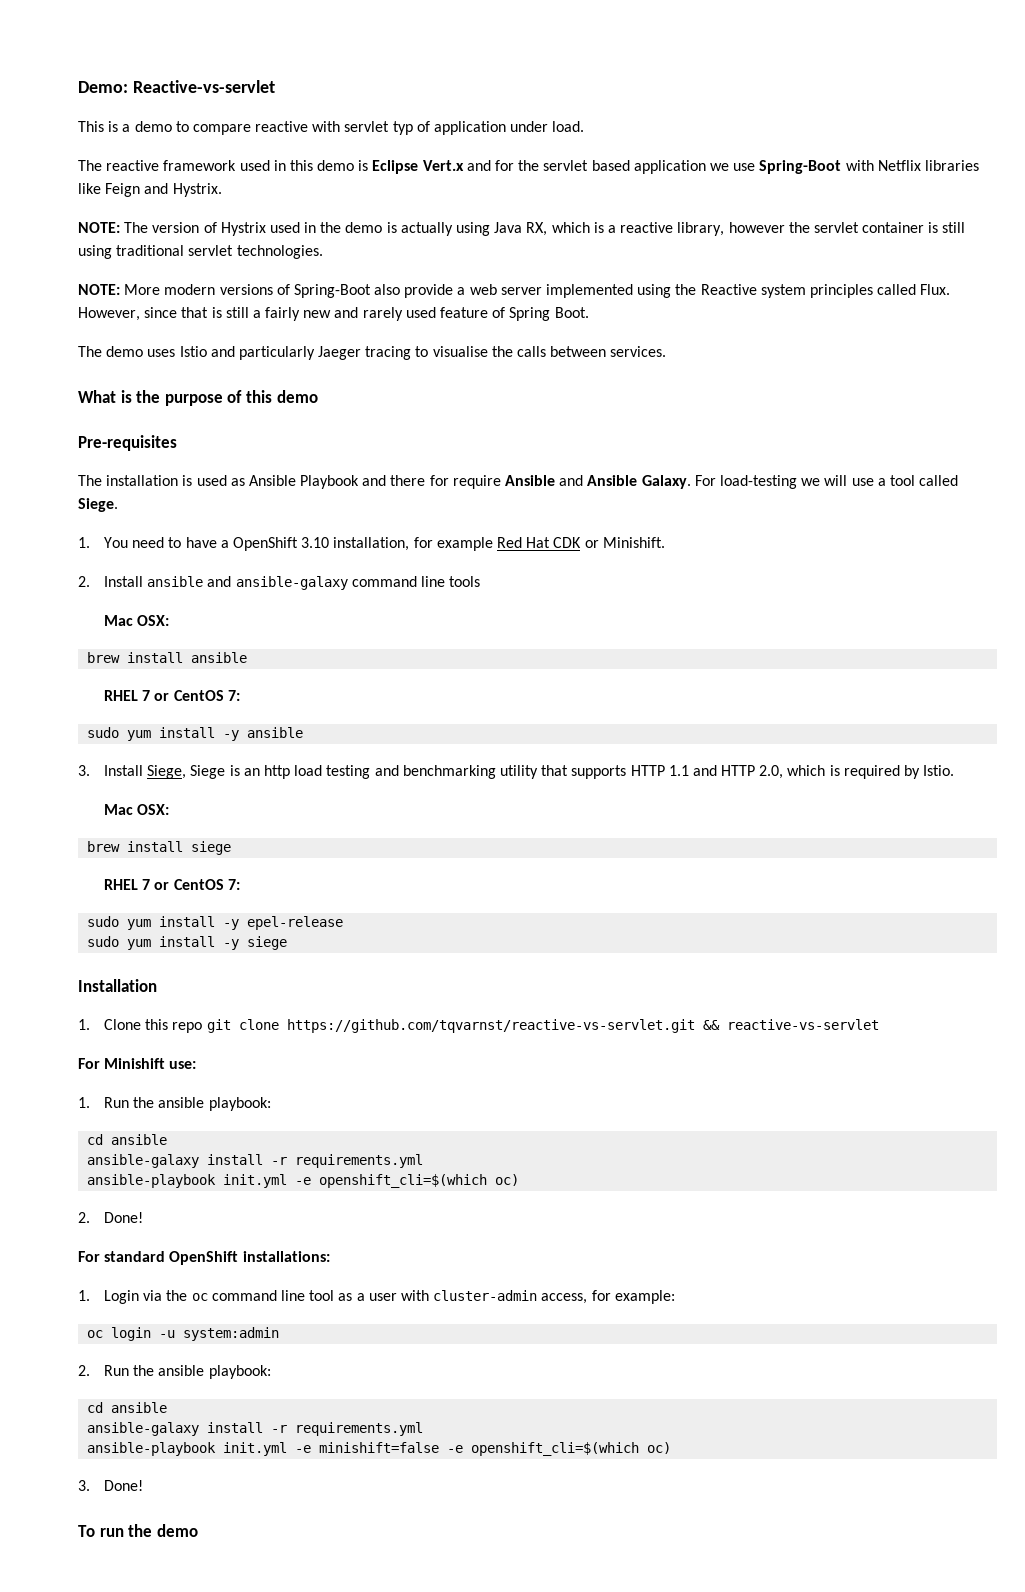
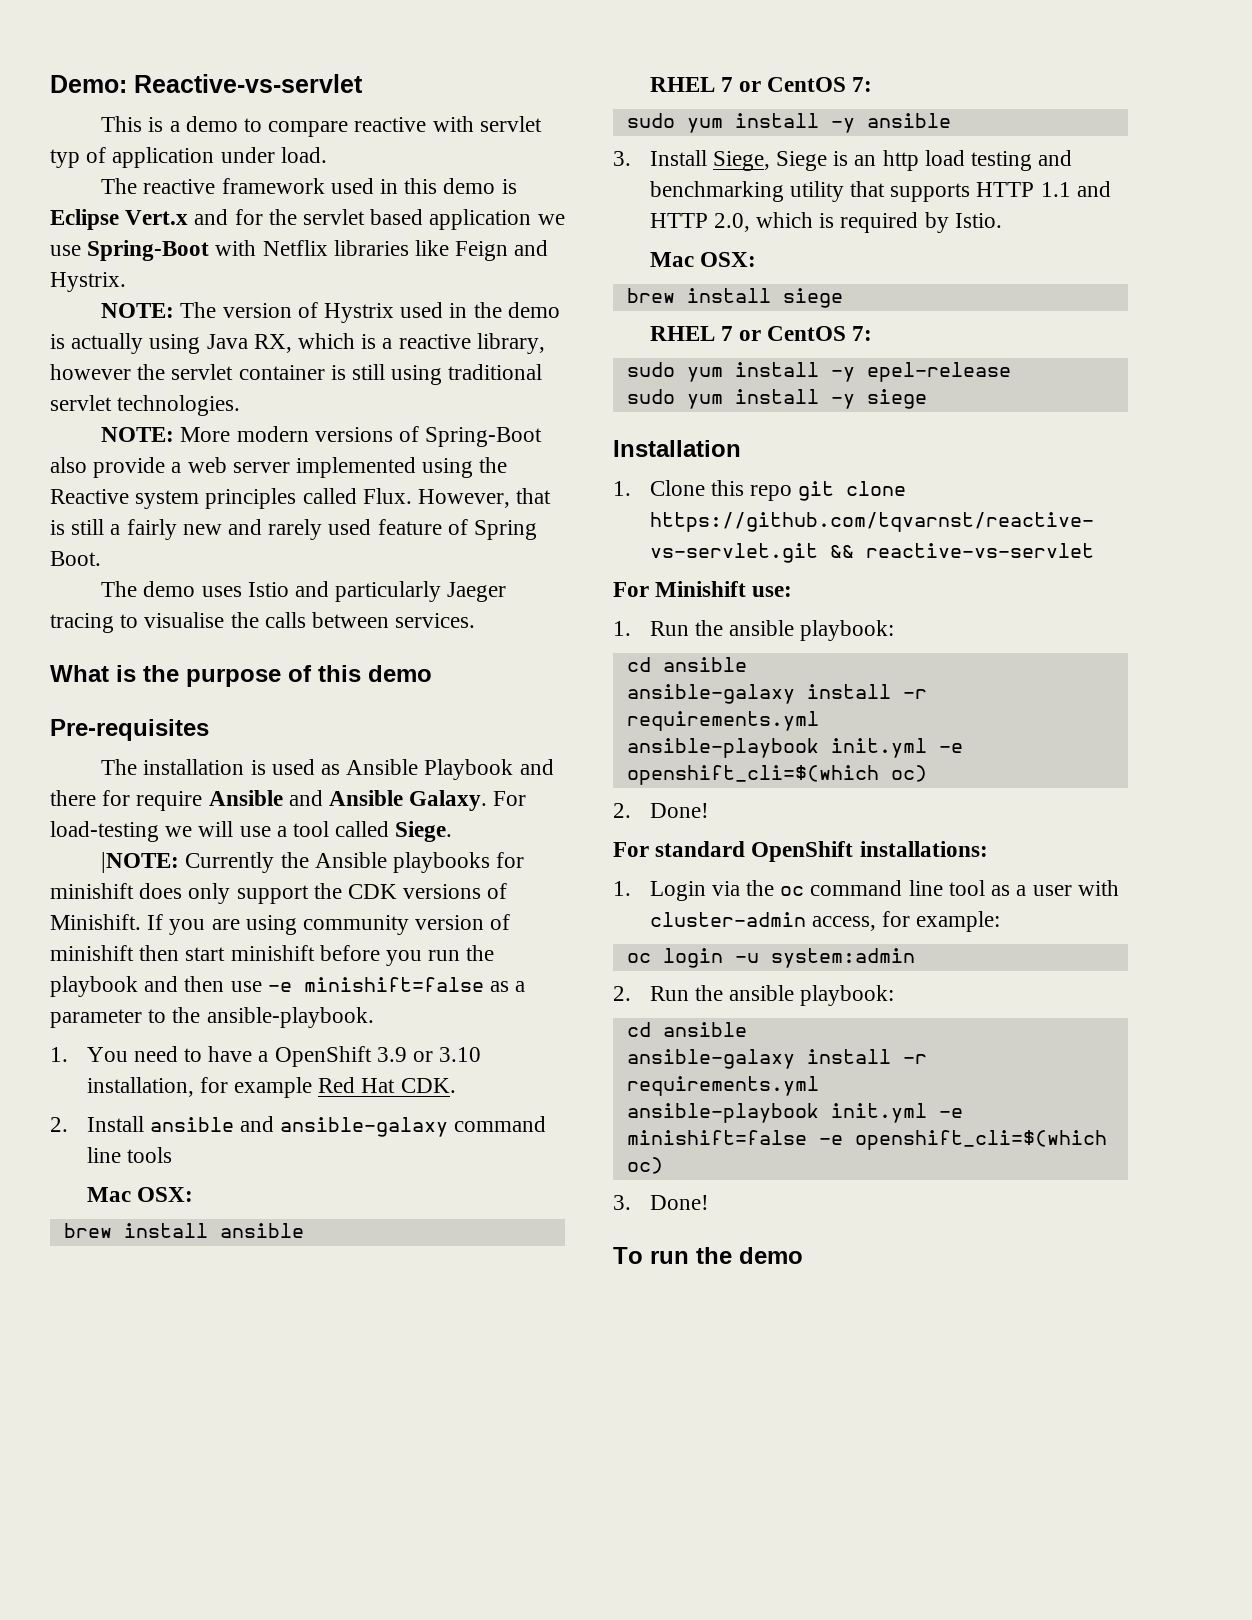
[144,307,178,318] since -> (511, 498) none
(118, 505) none -> [101,852,525,873] [50,883,508,904] [50,914,511,935] [50,945,495,966] [50,976,526,997] [50,1007,374,1028] // |NOTE: Currently the Ansible playbooks for minishift does only support the CDK versions of Minishift. If you are using community version of minishift then start minishift before you run the playbook and then use -e minishift=false as a parameter to the ansible-playbook.
(299, 544) none -> [376,1047,434,1062] 3.9 or
[553,537,665,548] CDK or Minishift. -> [400,1078,456,1093] CDK.

